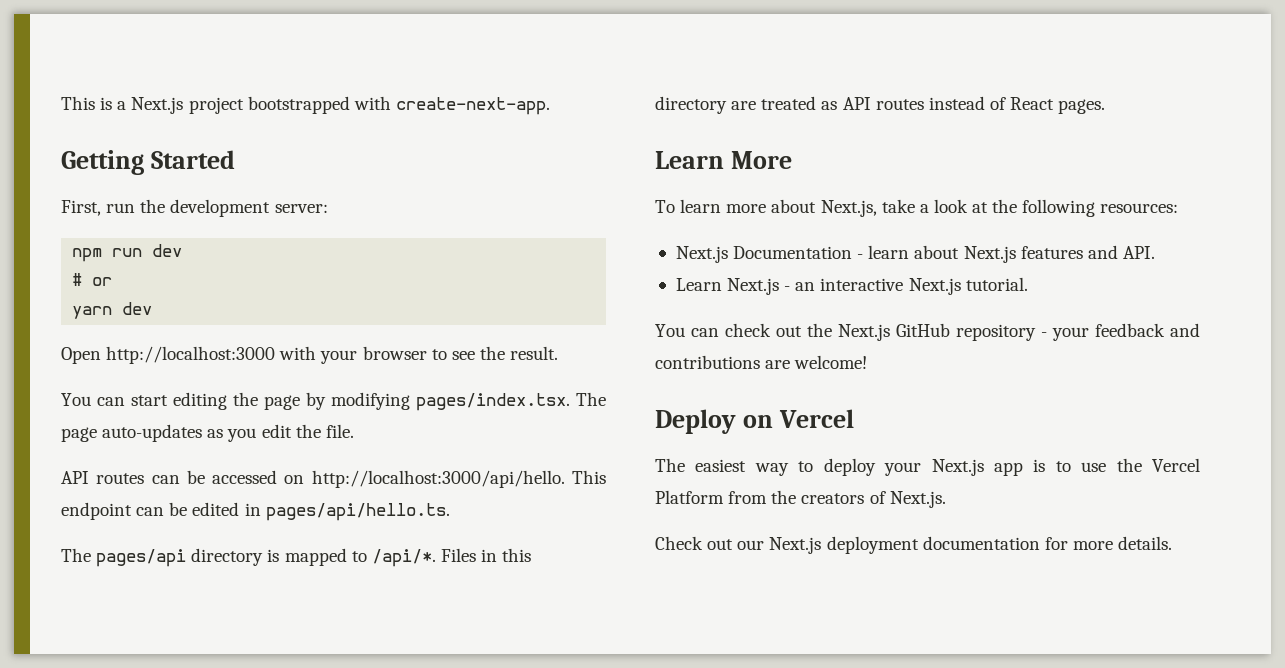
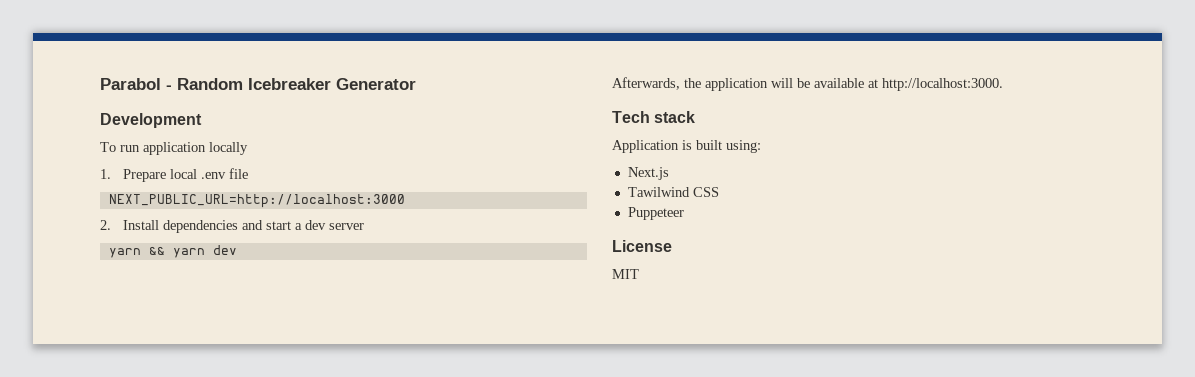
[61,96,550,115] [61,150,235,175] [61,199,328,217] [72,244,183,262] [72,273,113,286] [72,302,153,319] [61,346,559,364] [61,392,606,411] [61,424,354,442] [61,470,606,488] [61,502,450,521] [61,548,532,567] [655,96,1106,114] [655,151,792,169] [655,199,1179,217] [675,245,1155,263] [675,277,1028,295] [655,323,1200,341] [655,355,868,369] [655,409,854,434] [655,458,1200,476] [655,490,946,508] [655,536,1173,554] This is a Next.js project bootstrapped with create-next-app. // Getting Started // First, run the development server: // npm run dev // # or // yarn dev // Open http://localhost:3000 with your browser to see the result. // You can start editing the page by modifying pages/index.tsx. The page auto-updates as you edit the file. // API routes can be accessed on http://localhost:3000/api/hello. This endpoint can be edited in pages/api/hello.ts. // The pages/api directory is mapped to /api/*. Files in this directory are treated as API routes instead of React pages. // Learn More // To learn more about Next.js, take a look at the following resources: // Next.js Documentation - learn about Next.js features and API. // Learn Next.js - an interactive Next.js tutorial. // You can check out the Next.js GitHub repository - your feedback and contributions are welcome! // Deploy on Vercel // The easiest way to deploy your Next.js app is to use the Vercel Platform from the creators of Next.js. // Check out our Next.js deployment documentation for more details. -> [100,78,416,90] [100,113,202,128] [100,142,248,155] [100,168,248,182] [108,194,405,208] [100,220,364,233] [108,245,237,258] [612,77,1003,91] [612,111,696,123] [612,140,761,153] [627,167,669,180] [627,187,719,197] [627,207,684,220] [612,240,672,252] [612,269,639,279] Parabol - Random Icebreaker Generator // Development // To run application locally // 1. Prepare local .env file // NEXT_PUBLIC_URL=http://localhost:3000 // 2. Install dependencies and start a dev server // yarn && yarn dev // Afterwards, the application will be available at http://localhost:3000. // Tech stack // Application is built using: // Next.js // Tawilwind CSS // Puppeteer // License // MIT

